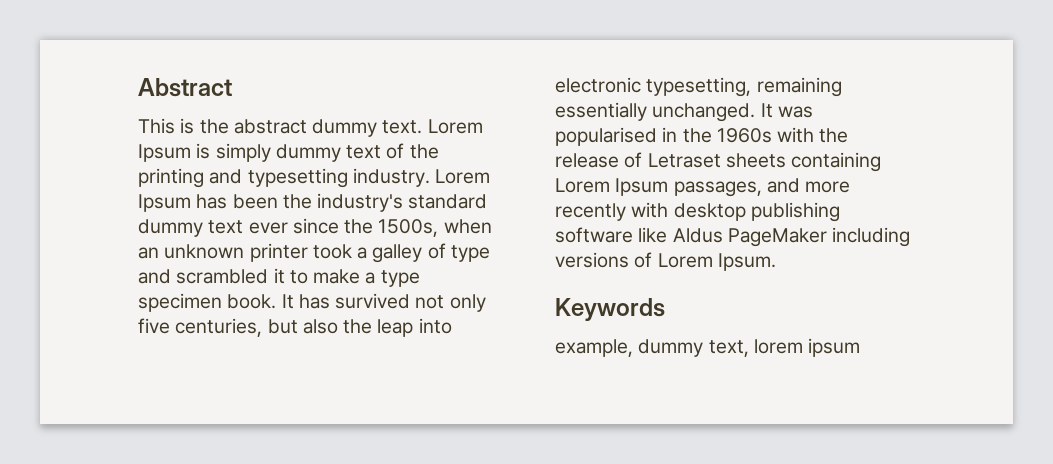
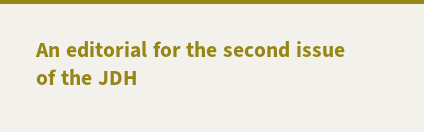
[138,78,232,97] [138,118,483,137] [138,143,439,162] [138,168,491,188] [138,193,488,212] [138,218,492,237] [138,243,490,263] [138,268,420,287] [138,293,486,312] [138,318,452,337] [555,77,842,97] [555,102,813,122] [555,127,849,146] [555,152,882,172] [555,178,851,197] [555,202,840,222] [555,227,911,247] [555,252,776,271] [555,298,665,321] [555,338,861,357] Abstract // This is the abstract dummy text. Lorem Ipsum is simply dummy text of the printing and typesetting industry. Lorem Ipsum has been the industry's standard dummy text ever since the 1500s, when an unknown printer took a galley of type and scrambled it to make a type specimen book. It has survived not only five centuries, but also the leap into electronic typesetting, remaining essentially unchanged. It was popularised in the 1960s with the release of Letraset sheets containing Lorem Ipsum passages, and more recently with desktop publishing software like Aldus PageMaker including versions of Lorem Ipsum. // Keywords // example, dummy text, lorem ipsum -> [35,41,346,58] [36,69,137,85] An editorial for the second issue of the JDH

